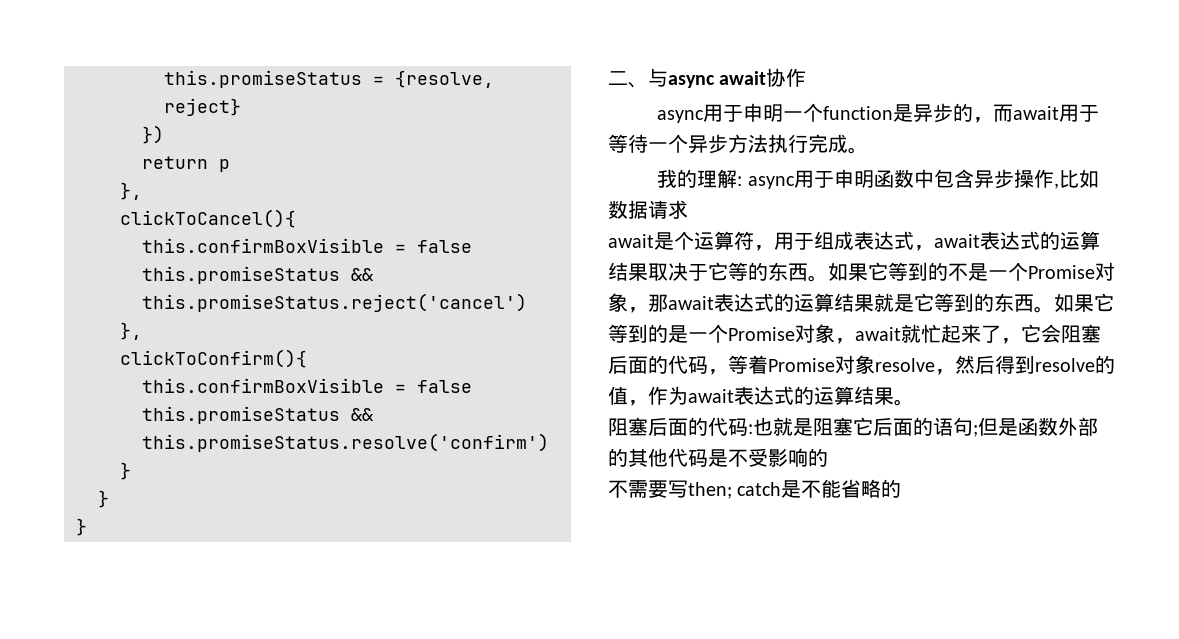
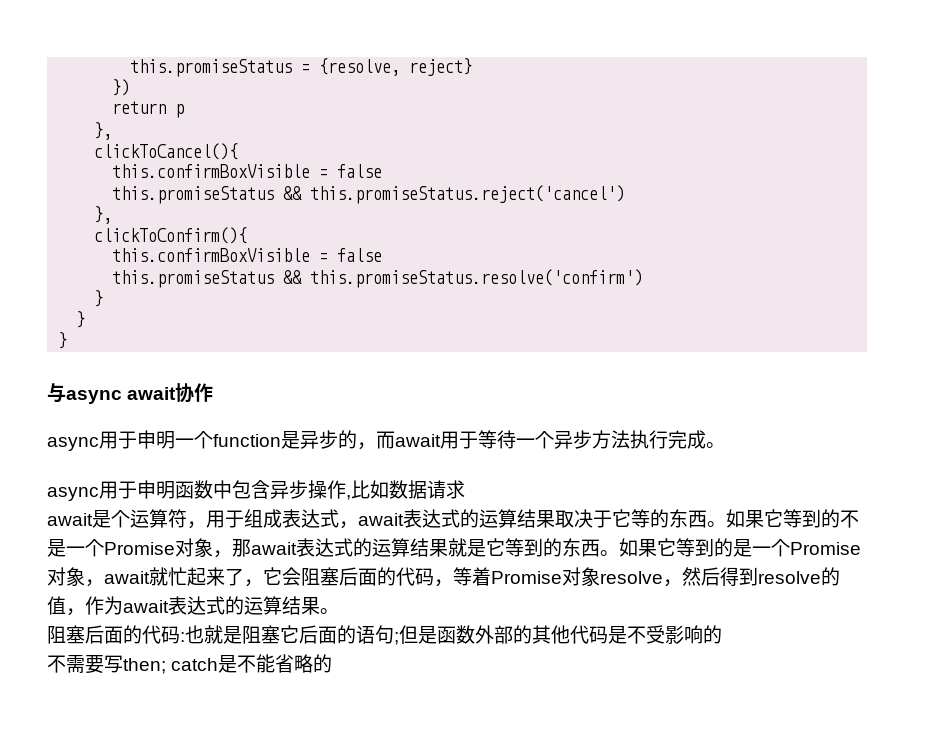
[608,71,648,88] 二、 -> (68, 340) none
[657,169,743,188] 我的理解: -> (725, 445) none

